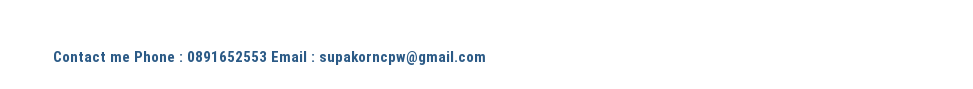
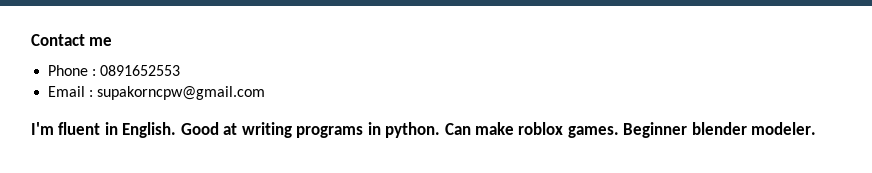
(131, 58) none -> (113, 41) //
(268, 56) none -> (181, 70) //
(487, 58) none -> [31,122,817,138] // I'm fluent in English. Good at writing programs in python. Can make roblox games. Beginner blender modeler.

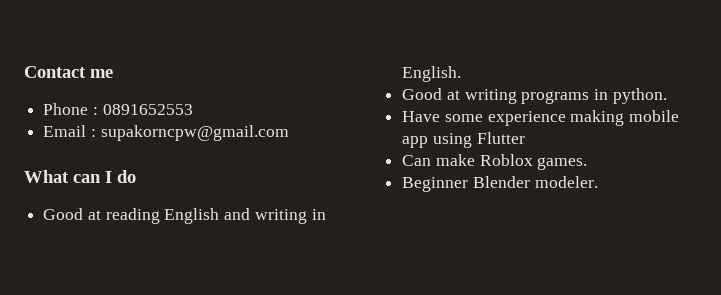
[31,122,101,135] I'm fluent -> [24,170,136,183] [43,208,307,224] What can I do // Good at reading English and writing
(177, 130) none -> (462, 74) //
(441, 130) none -> [402,110,680,126] [402,132,525,148] // Have some experience making mobile app using Flutter //
[518,122,564,135] roblox -> [479,154,533,166] Roblox
[623,122,747,138] Beginner blender -> [402,176,530,192] // Beginner Blender

